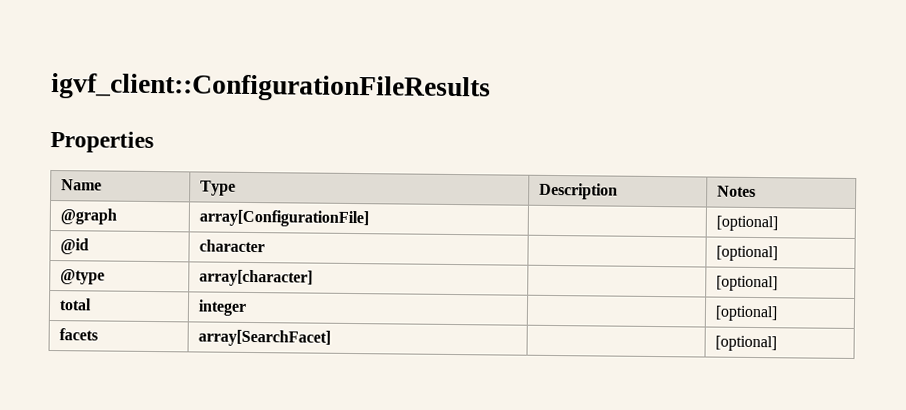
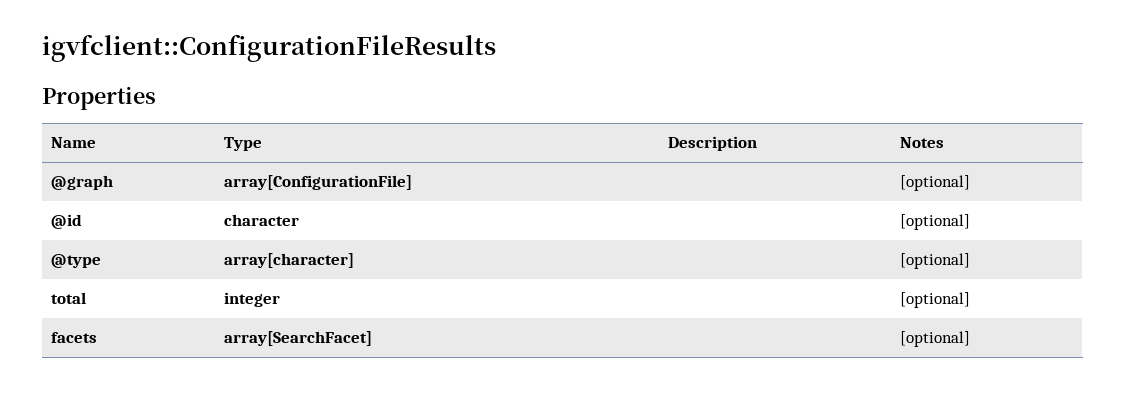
[51,72,491,103] igvf_client::ConfigurationFileResults -> [42,34,496,62] igvfclient::ConfigurationFileResults

